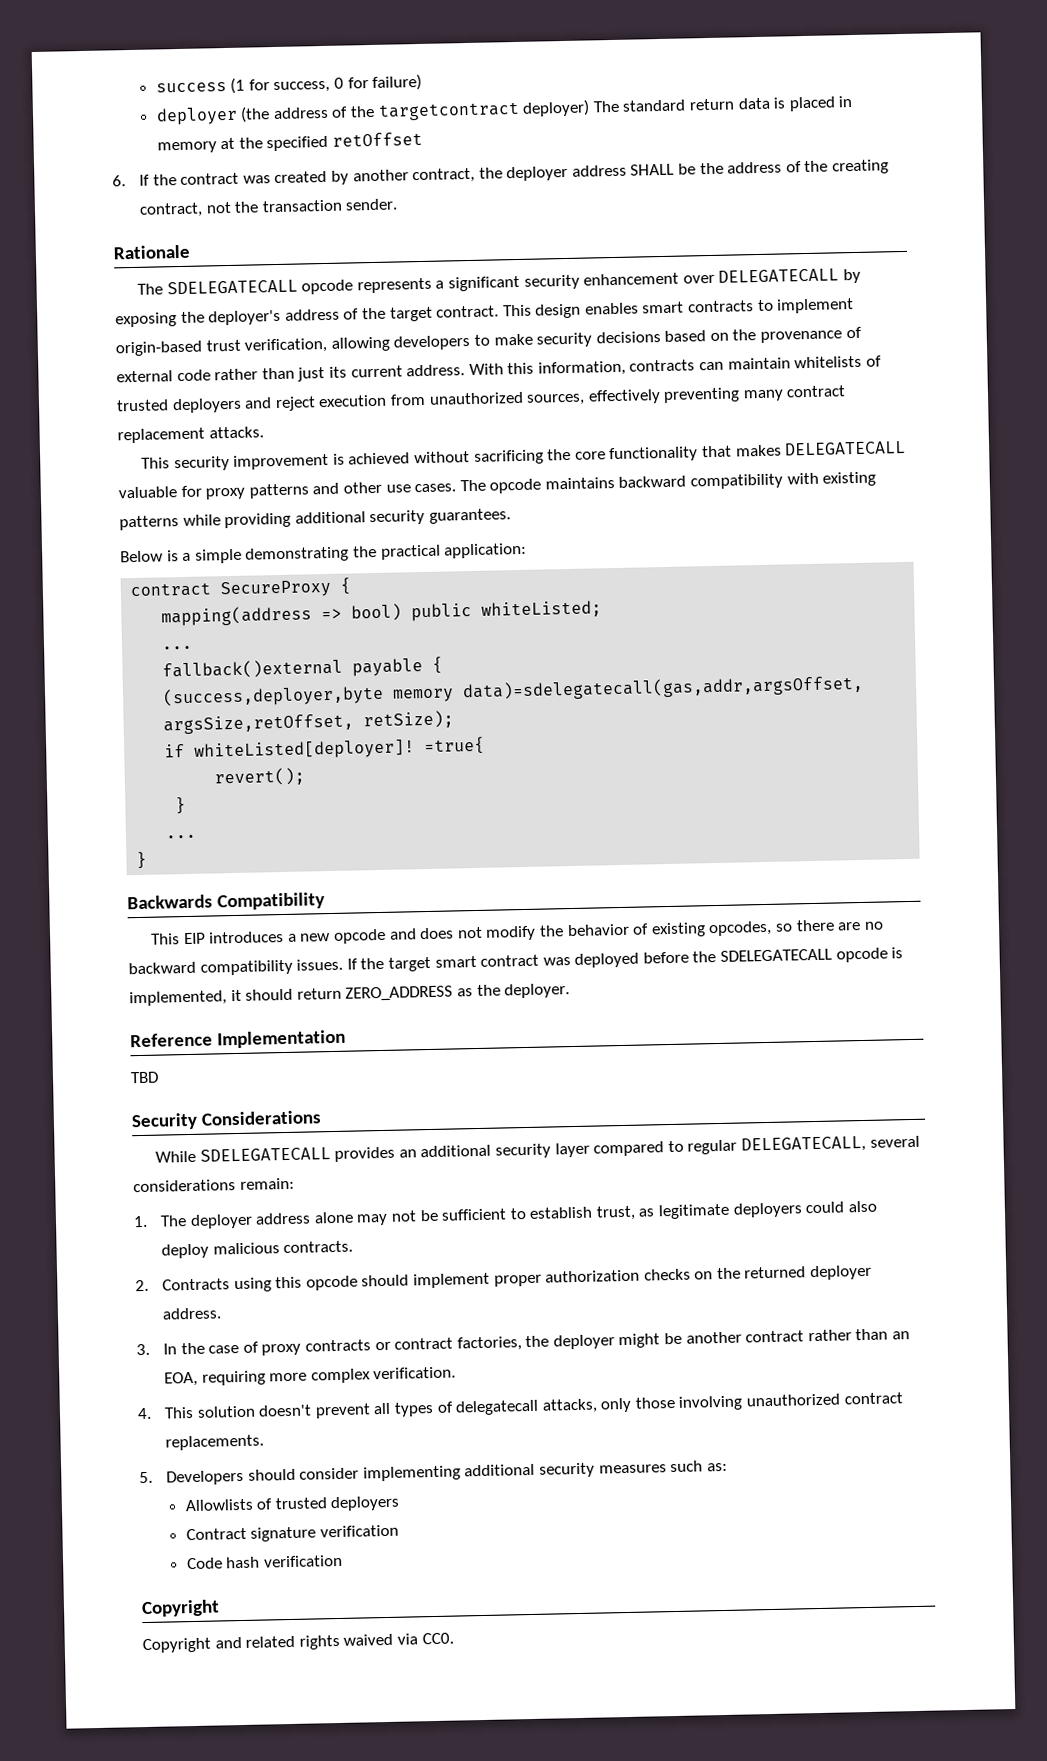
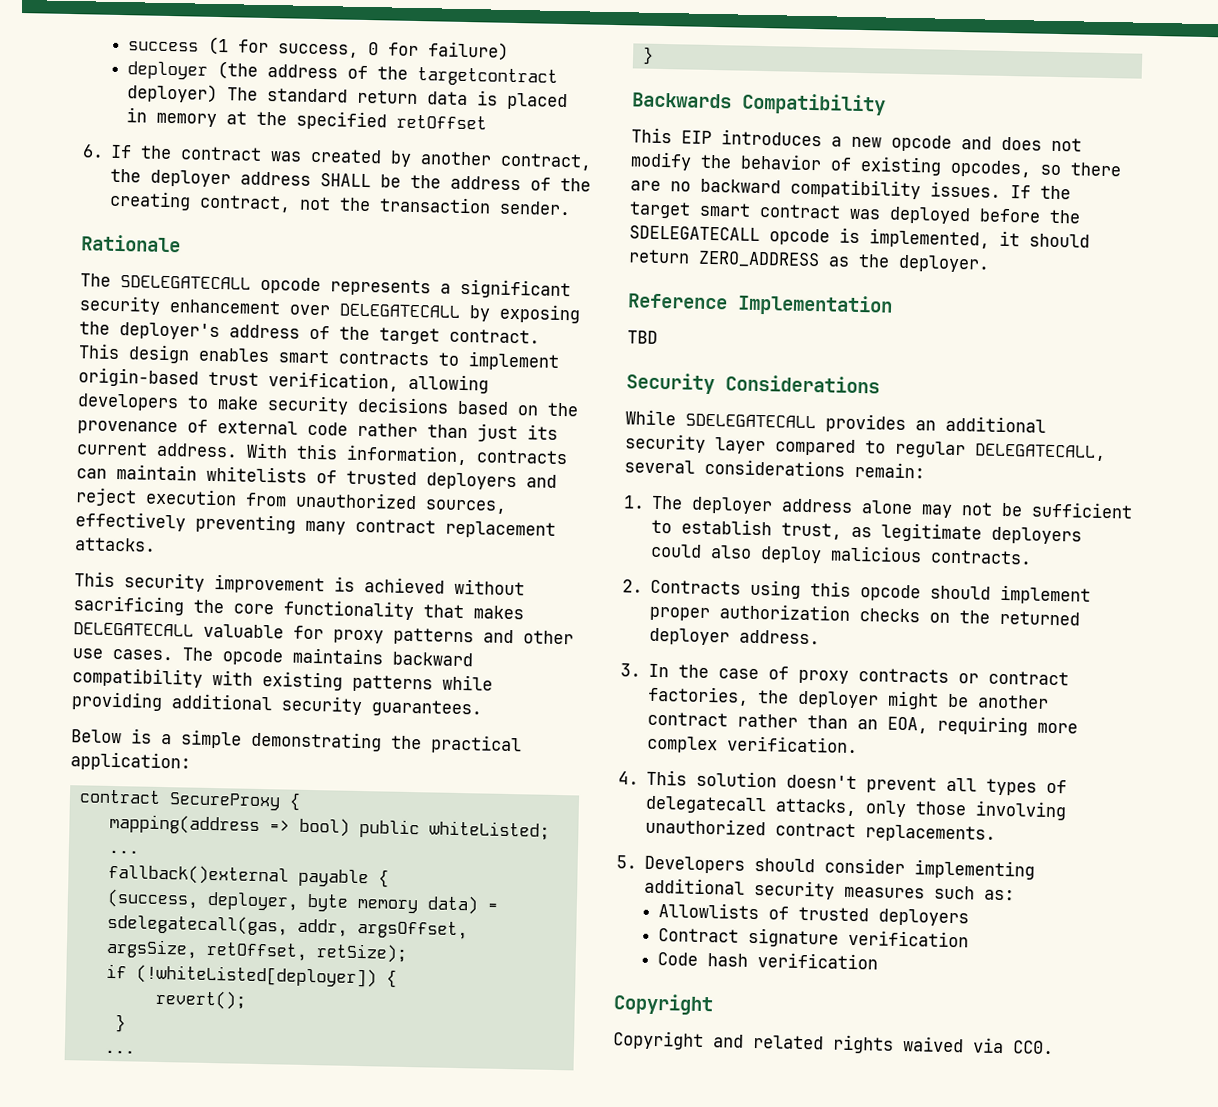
[162,674,865,708] [163,713,355,735] (success,deployer,byte memory data)=sdelegatecall(gas,addr,argsOffset, argsSize,retOffset, -> [106,888,498,915] [106,913,468,940] [105,938,308,961] (success, deployer, byte memory data) = sdelegatecall(gas, addr, argsOffset, argsSize, retOffset,
[194,736,486,761] whiteListed[deployer]! =true{ -> [135,964,397,988] (!whiteListed[deployer]) {

